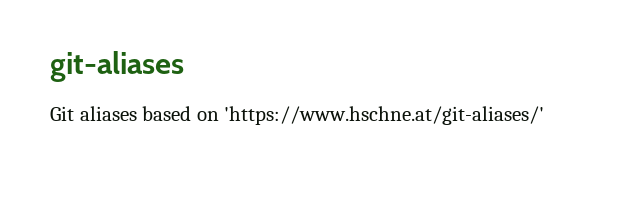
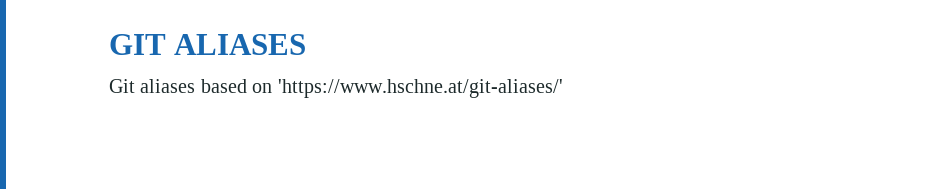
[50,51,184,82] git-aliases -> [109,34,307,55] GIT ALIASES

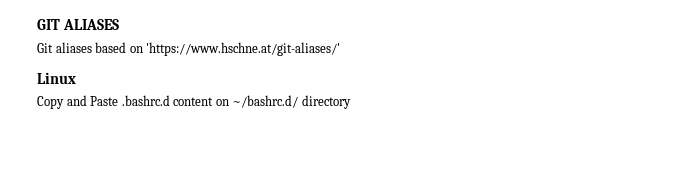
(563, 88) none -> [37,72,76,84] [37,95,351,109] // Linux // Copy and Paste .bashrc.d content on ~/bashrc.d/ directory

